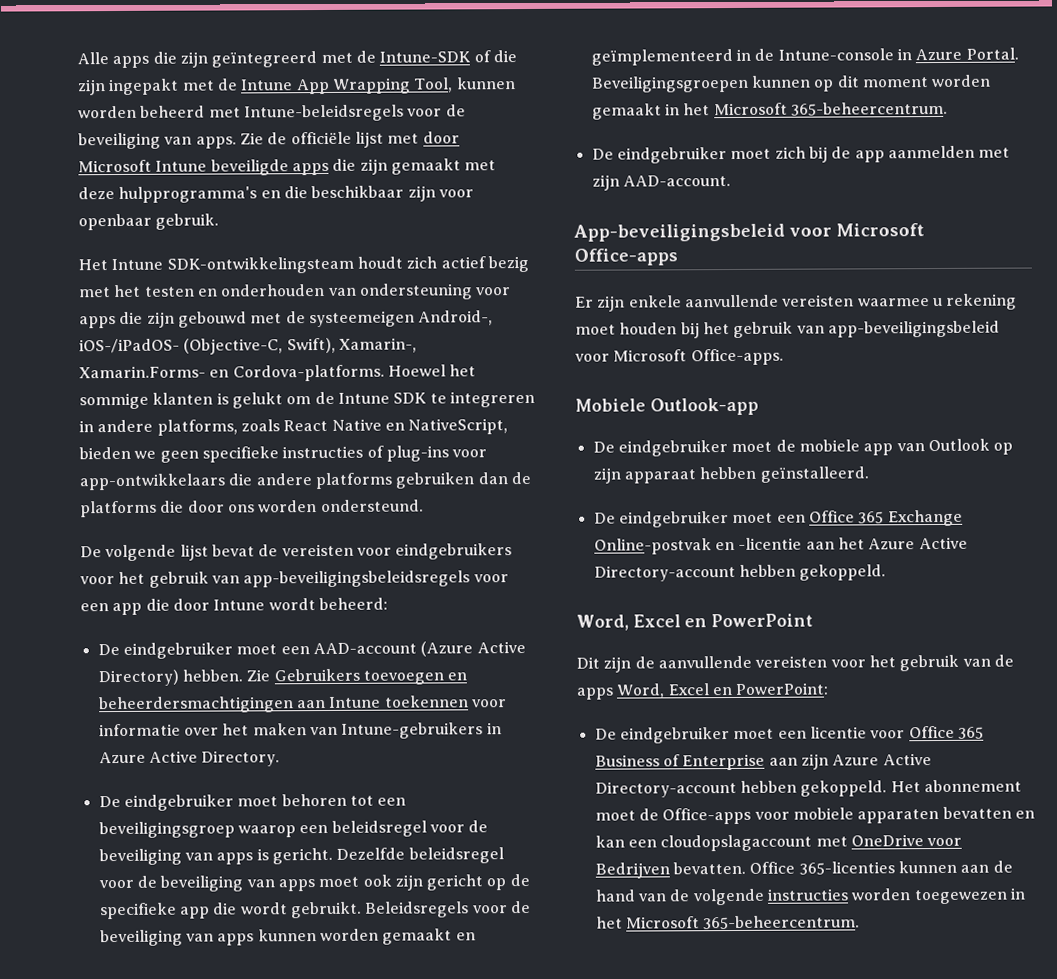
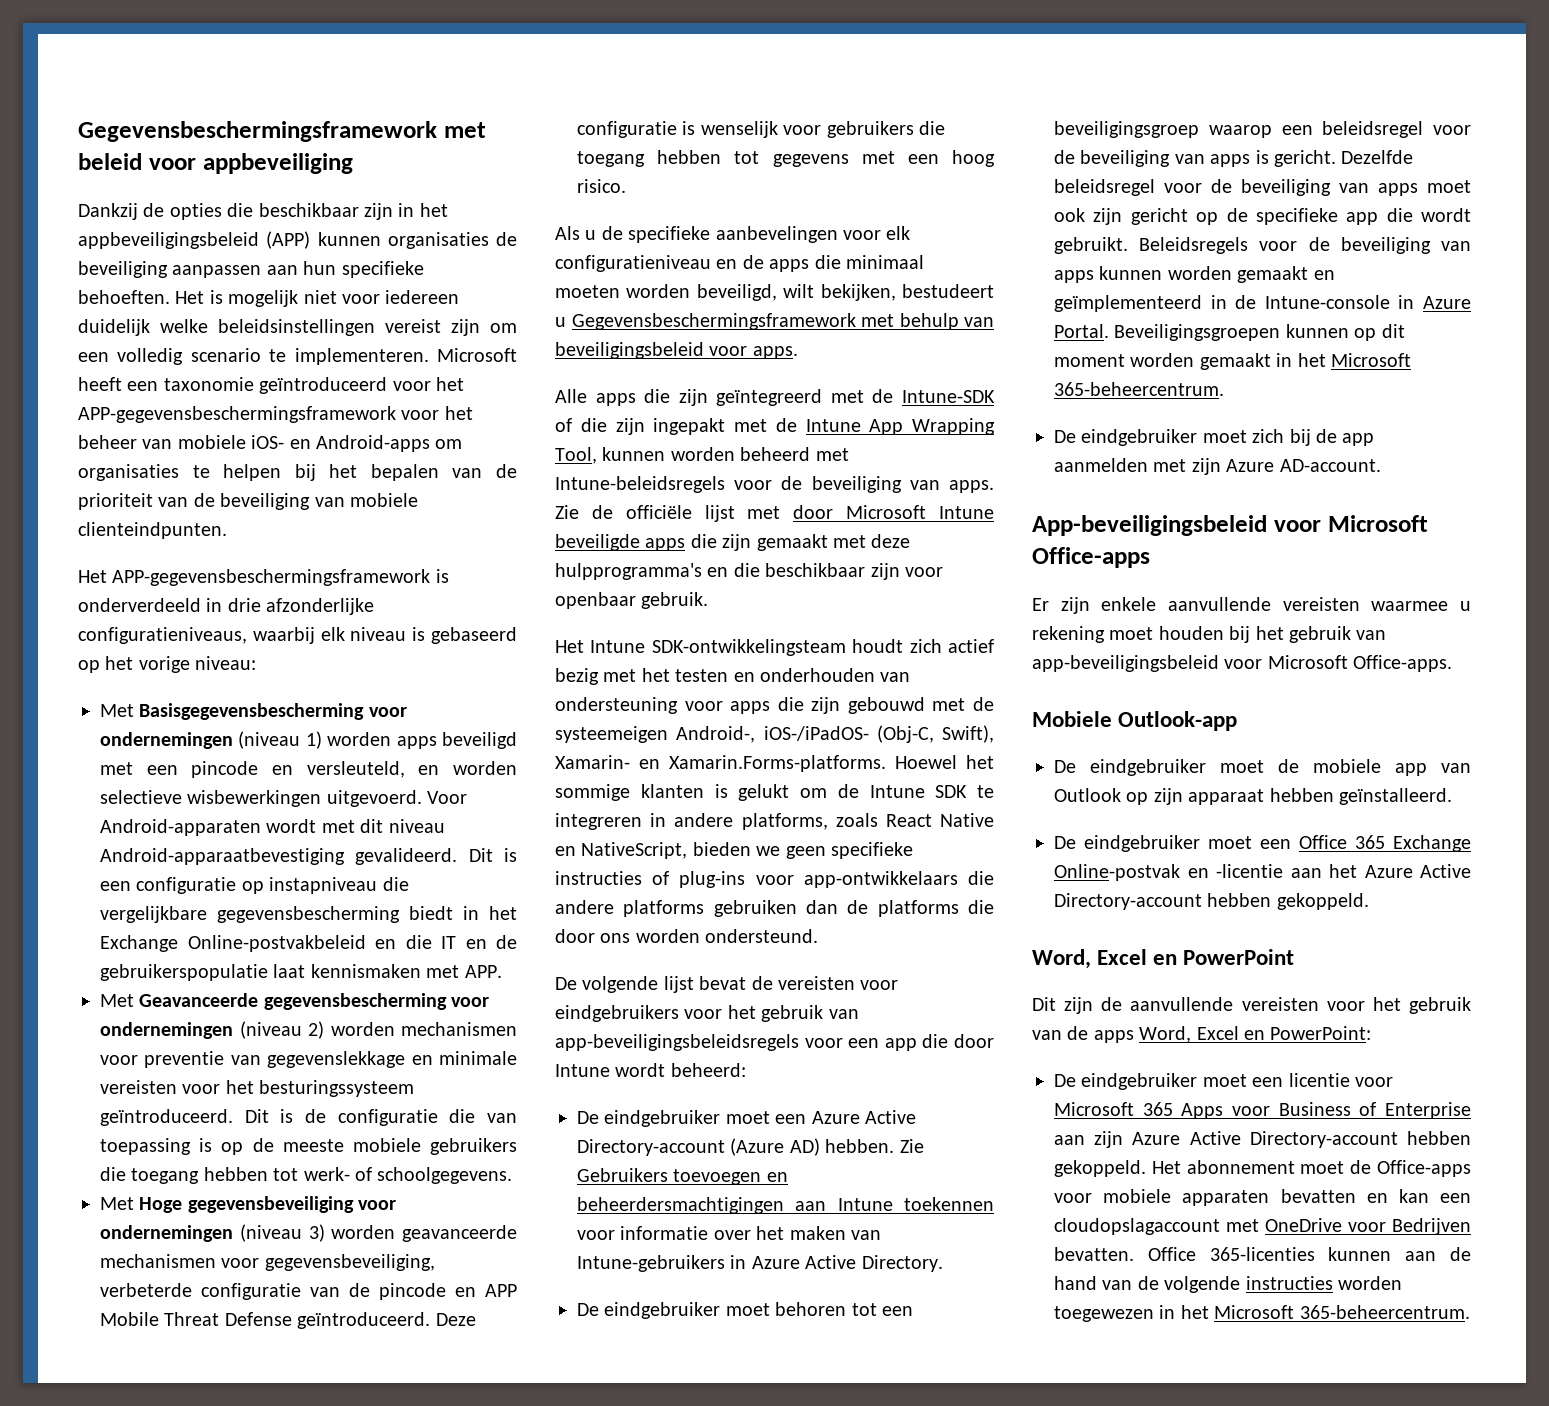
(77, 58) none -> [78,121,486,142] [78,153,353,174] [78,203,448,220] [78,231,517,249] [78,261,424,278] [78,290,460,307] [78,319,517,336] [78,348,517,365] [78,377,464,394] [78,406,473,423] [78,435,463,452] [78,464,517,481] [78,493,418,510] [78,522,227,539] [78,569,449,586] [78,598,375,615] [78,627,517,644] [78,656,257,673] [100,703,407,720] [100,731,517,749] [100,761,517,778] [100,790,468,807] [100,819,445,836] [100,848,517,865] [100,877,409,894] [100,906,517,923] [100,935,517,952] [100,964,502,981] [100,993,490,1010] [100,1021,517,1039] [100,1051,517,1068] [100,1080,415,1097] [100,1109,518,1126] [100,1138,517,1155] [100,1167,513,1184] [100,1196,397,1213] [100,1224,517,1242] [100,1254,435,1271] [100,1283,517,1300] [100,1312,476,1329] [577,121,945,138] [577,150,996,167] [577,179,626,193] [555,226,911,243] [555,255,924,272] [555,284,994,301] [555,313,994,330] [555,342,798,359] Gegevensbeschermingsframework met beleid voor appbeveiliging // Dankzij de opties die beschikbaar zijn in het appbeveiligingsbeleid (APP) kunnen organisaties de beveiliging aanpassen aan hun specifieke behoeften. Het is mogelijk niet voor iedereen duidelijk welke beleidsinstellingen vereist zijn om een volledig scenario te implementeren. Microsoft heeft een taxonomie geïntroduceerd voor het APP-gegevensbeschermingsframework voor het beheer van mobiele iOS- en Android-apps om organisaties te helpen bij het bepalen van de prioriteit van de beveiliging van mobiele clienteindpunten. // Het APP-gegevensbeschermingsframework is onderverdeeld in drie afzonderlijke configuratieniveaus, waarbij elk niveau is gebaseerd op het vorige niveau: // Met Basisgegevensbescherming voor ondernemingen (niveau 1) worden apps beveiligd met een pincode en versleuteld, en worden selectieve wisbewerkingen uitgevoerd. Voor Android-apparaten wordt met dit niveau Android-apparaatbevestiging gevalideerd. Dit is een configuratie op instapniveau die vergelijkbare gegevensbescherming biedt in het Exchange Online-postvakbeleid en die IT en de gebruikerspopulatie laat kennismaken met APP. // Met Geavanceerde gegevensbescherming voor ondernemingen (niveau 2) worden mechanismen voor preventie van gegevenslekkage en minimale vereisten voor het besturingssysteem geïntroduceerd. Dit is de configuratie die van toepassing is op de meeste mobiele gebruikers die toegang hebben tot werk- of schoolgegevens. // Met Hoge gegevensbeveiliging voor ondernemingen (niveau 3) worden geavanceerde mechanismen voor gegevensbeveiliging, verbeterde configuratie van de pincode en APP Mobile Threat Defense geïntroduceerd. Deze configuratie is wenselijk voor gebruikers die toegang hebben tot gegevens met een hoog risico. // Als u de specifieke aanbevelingen voor elk configuratieniveau en de apps die minimaal moeten worden beveiligd, wilt bekijken, bestudeert u Gegevensbeschermingsframework met behulp van beveiligingsbeleid voor apps. //
[183,337,417,355] [79,364,385,382] (Objective-C, Swift), Xamarin-, Xamarin.Forms- en Cordova-platforms. -> [876,725,994,743] [555,755,886,772] (Obj-C, Swift), Xamarin- en Xamarin.Forms-platforms.
[312,641,526,657] [97,669,179,687] AAD-account (Azure Active Directory) -> [811,1110,916,1124] [577,1138,820,1156] Azure Active Directory-account (Azure AD)
[622,175,731,187] AAD-account. -> [1226,459,1381,472] Azure AD-account.
[908,725,984,739] Office 365 -> [1054,1102,1270,1119] Microsoft 365 Apps voor

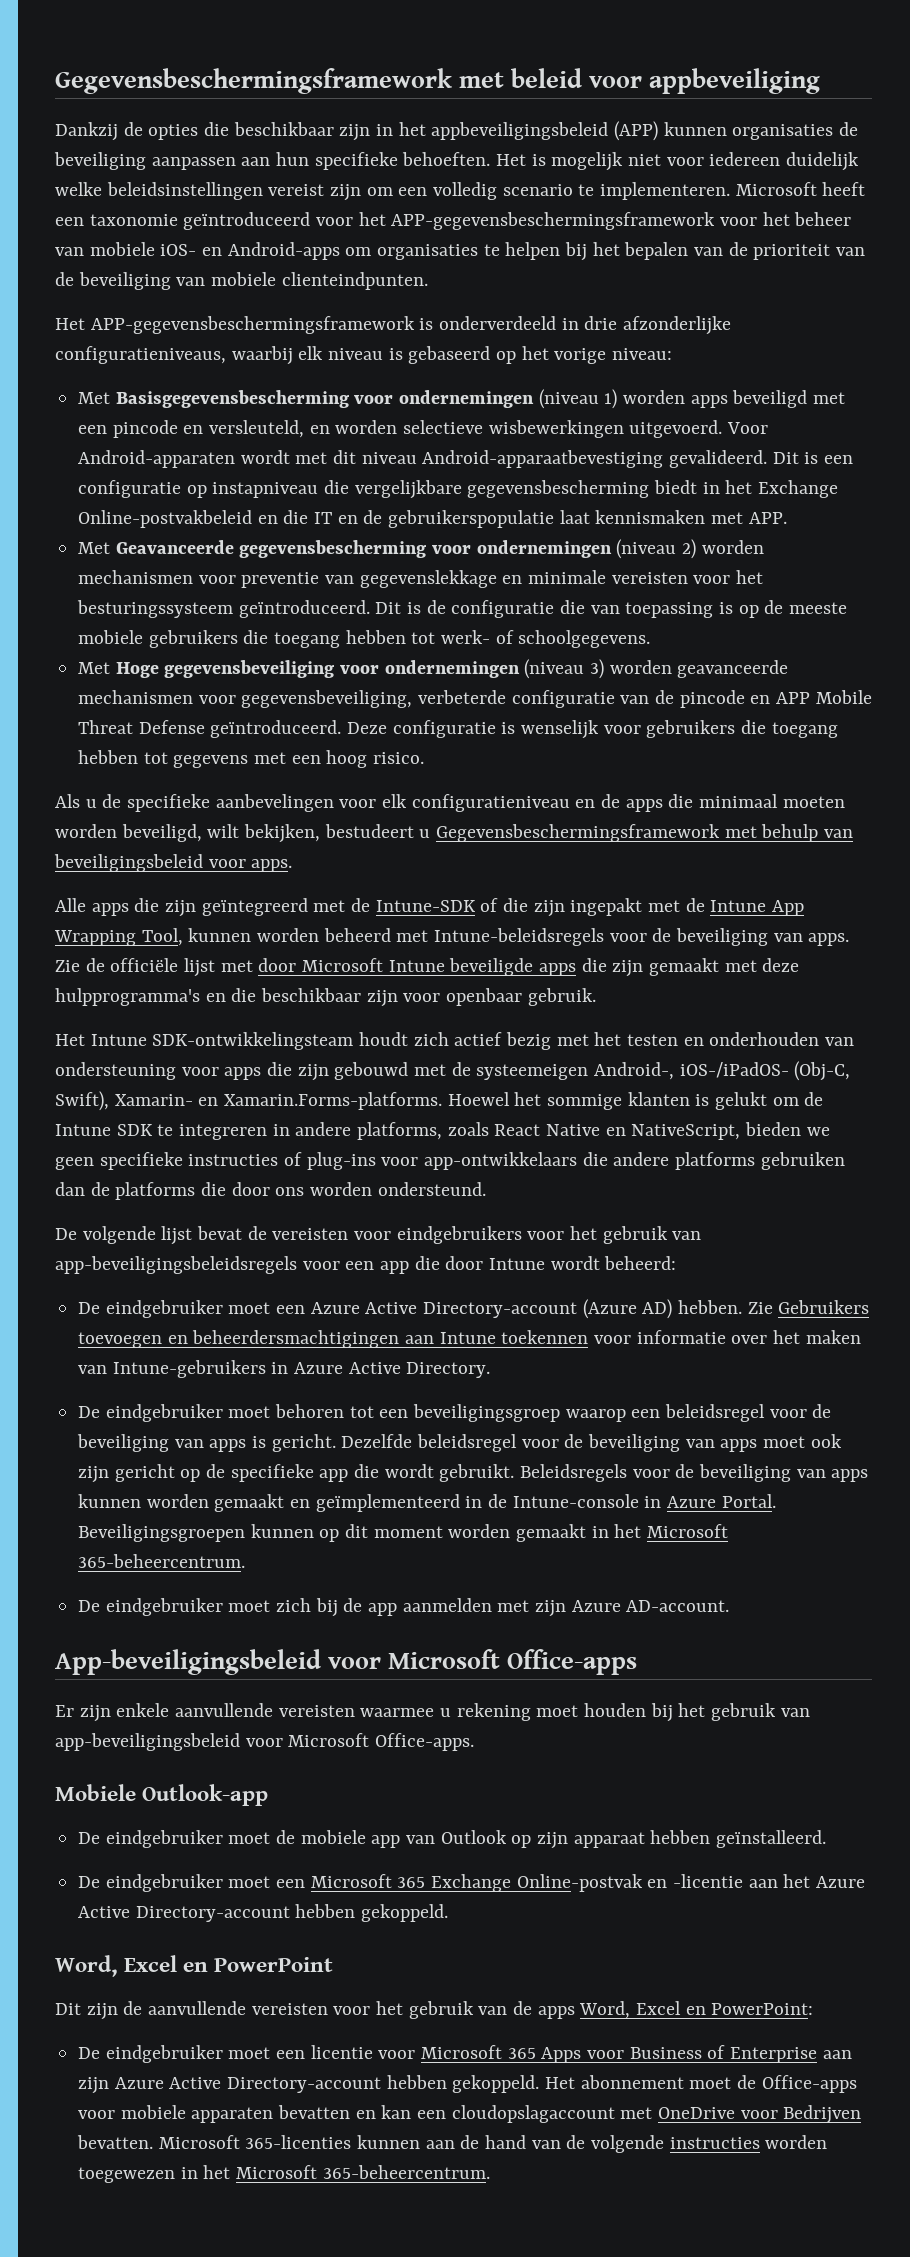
[1299,835,1347,849] Office -> [310,1874,392,1888] Microsoft
[1147,1247,1196,1261] Office -> [158,2135,240,2149] Microsoft

